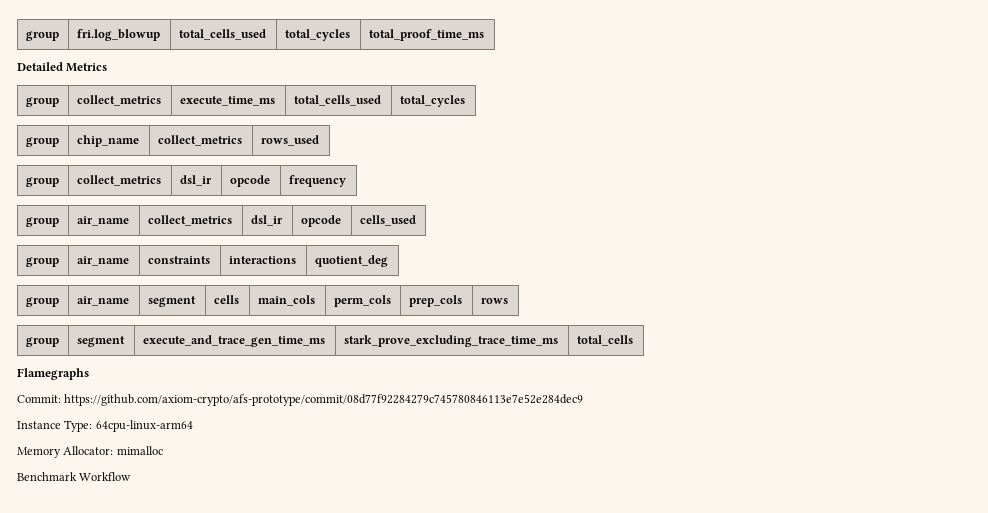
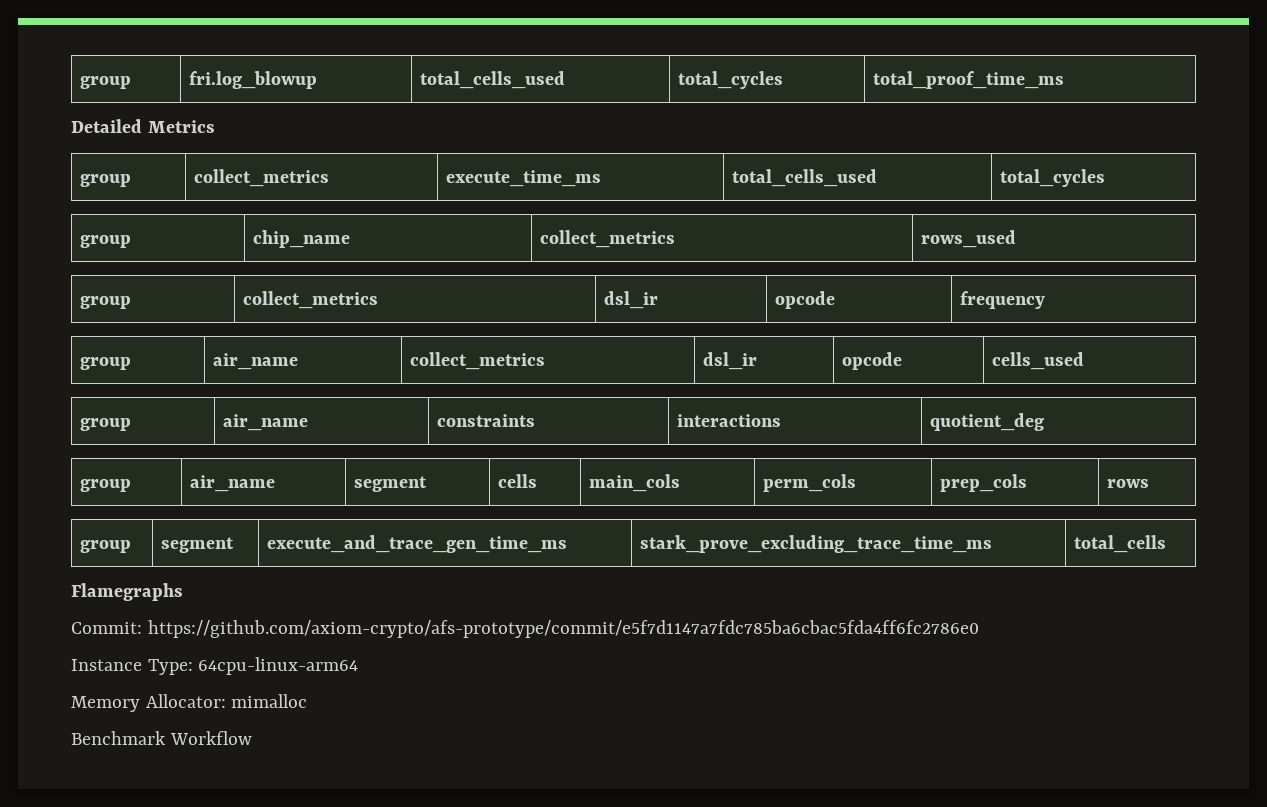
[64,394,584,406] https://github.com/axiom-crypto/afs-prototype/commit/08d77f92284279c745780846113e7e52e284dec9 -> [147,620,979,638] https://github.com/axiom-crypto/afs-prototype/commit/e5f7d1147a7fdc785ba6cbac5fda4ff6fc2786e0

